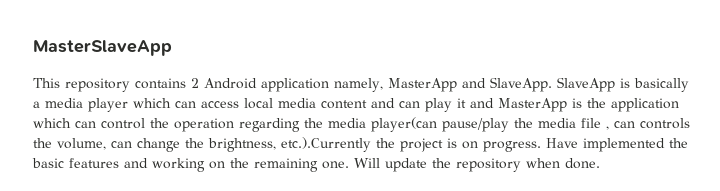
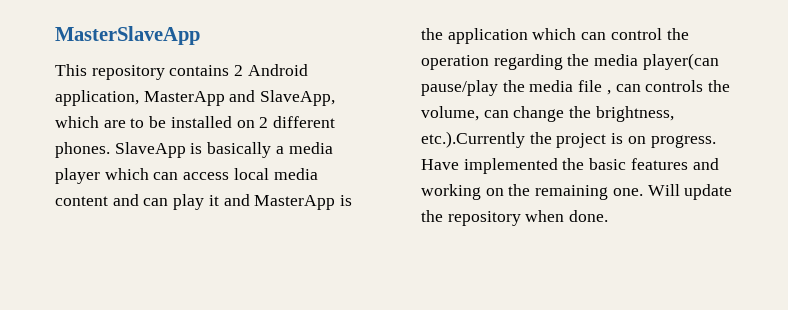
[261,77,552,92] application namely, MasterApp and SlaveApp. -> [55,90,336,106] [55,116,336,128] [55,142,110,158] application, MasterApp and SlaveApp, which are to be installed on 2 different phones.

